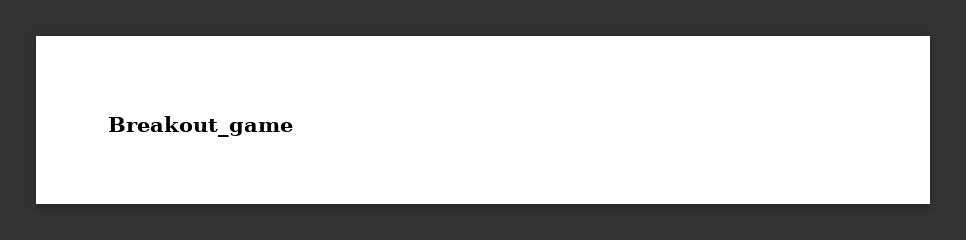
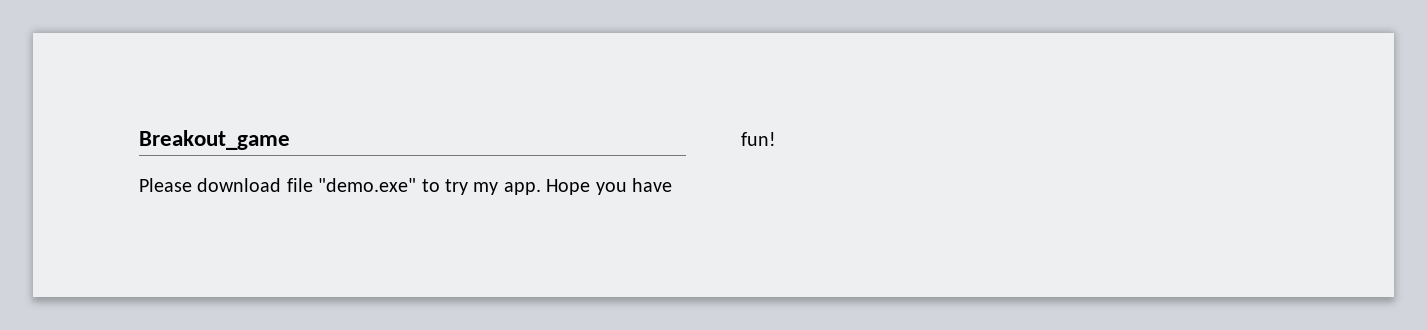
(293, 126) none -> [139,178,672,195] [741,132,776,146] // Please download file "demo.exe" to try my app. Hope you have fun!

